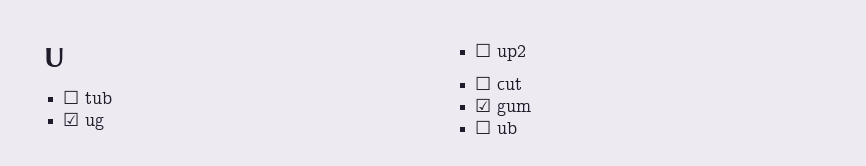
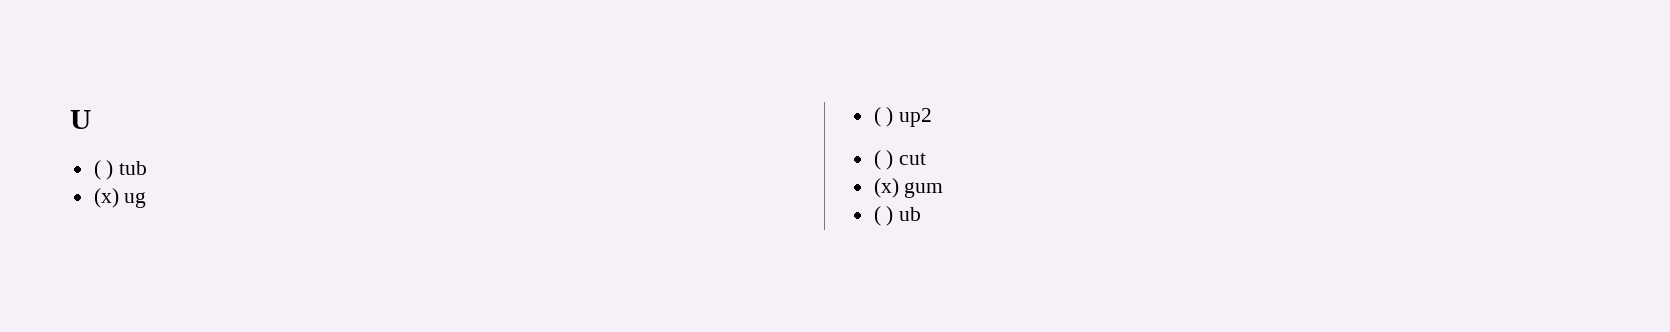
[63,90,80,104] ☐ -> [93,160,114,180] ( )
[63,112,80,126] ☑ -> [93,188,119,208] (x)
[475,43,492,57] ☐ -> [873,107,894,127] ( )
[475,76,492,90] ☐ -> [873,150,894,170] ( )
[475,98,492,112] ☑ -> [873,178,899,198] (x)
[475,120,492,134] ☐ -> [873,206,894,226] ( )

